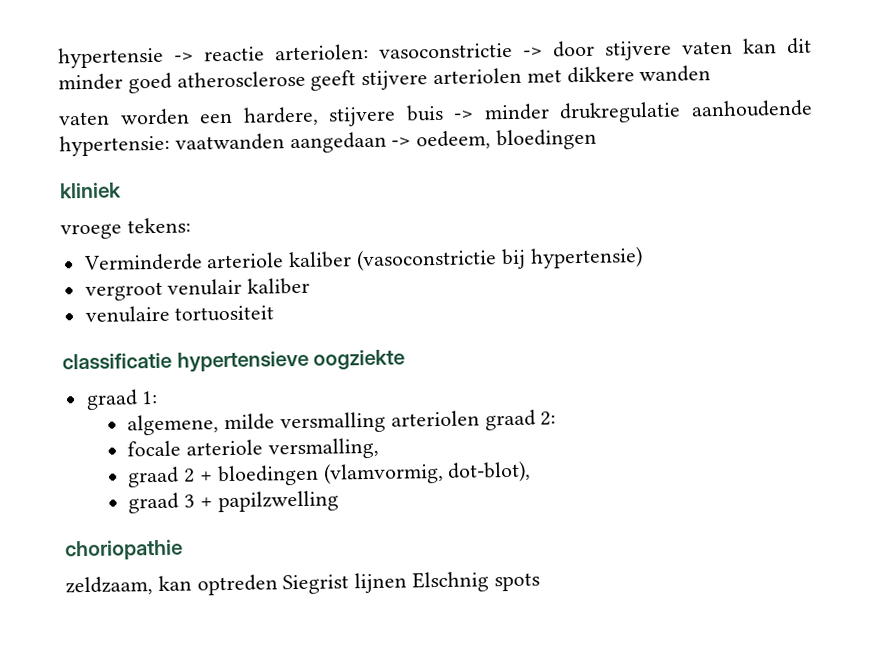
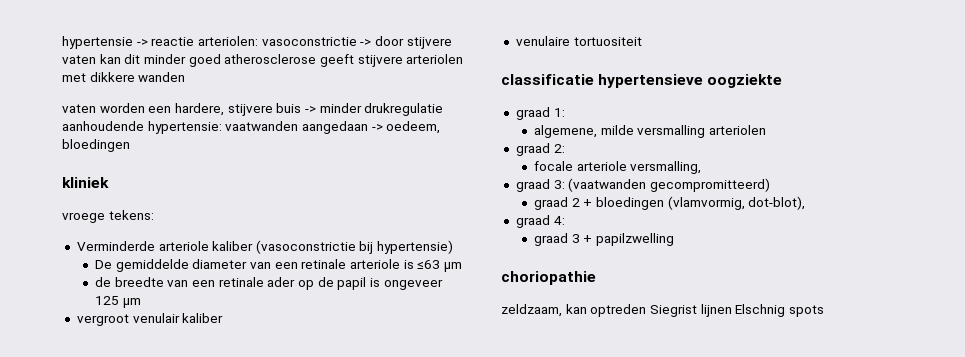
(643, 257) none -> [95,259,462,272] [95,277,443,290] [95,296,141,308] // De gemiddelde diameter van een retinale arteriole is ≤63 µm // de breedte van een retinale ader op de papil is ongeveer 125 µm
(480, 418) none -> (766, 130) //
(379, 448) none -> [515,178,770,192] // graad 3: (vaatwanden gecompromitteerd)
(532, 471) none -> [515,215,565,228] // graad 4:

